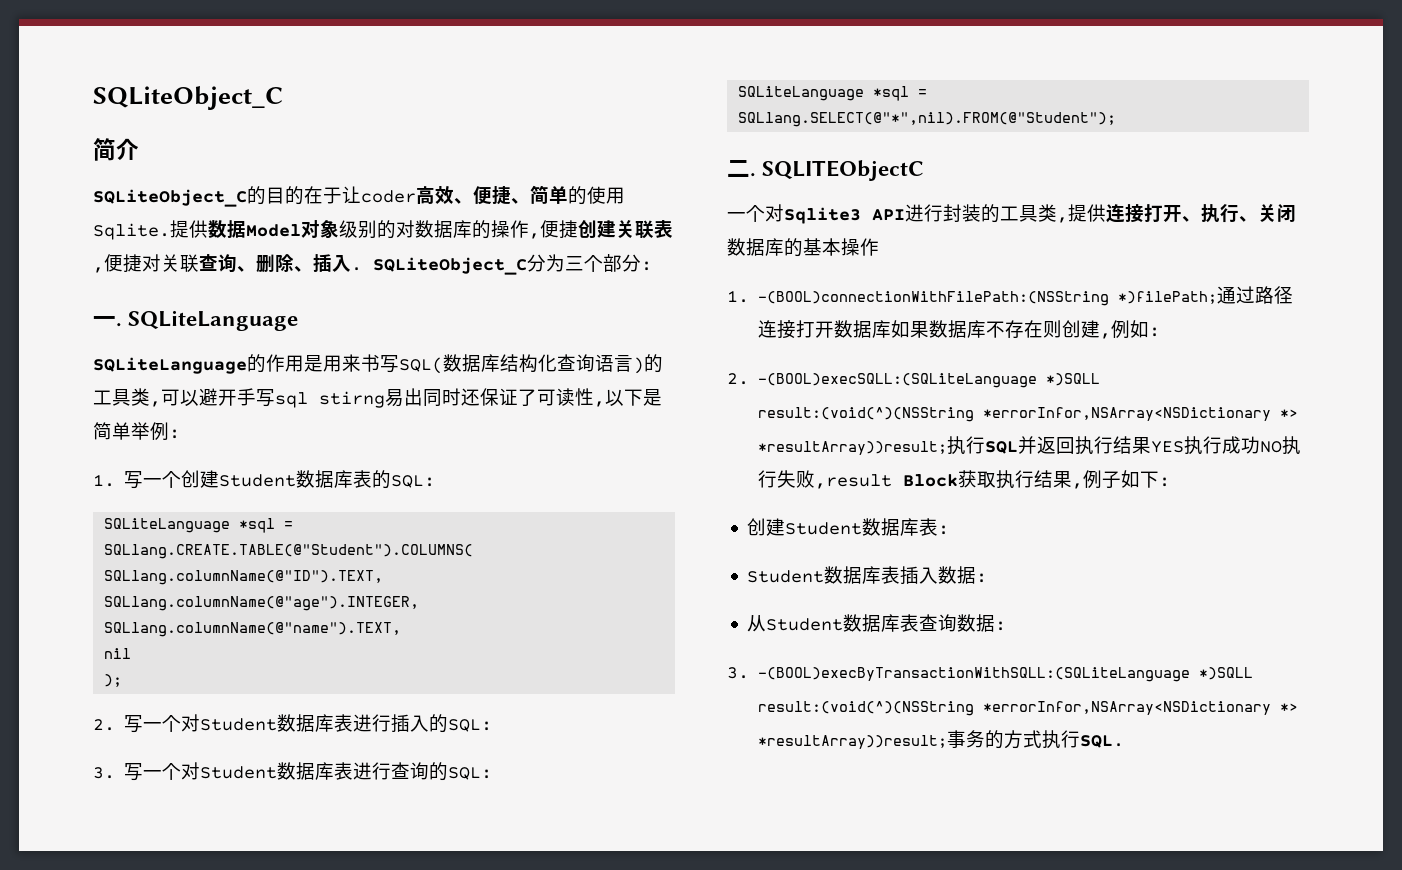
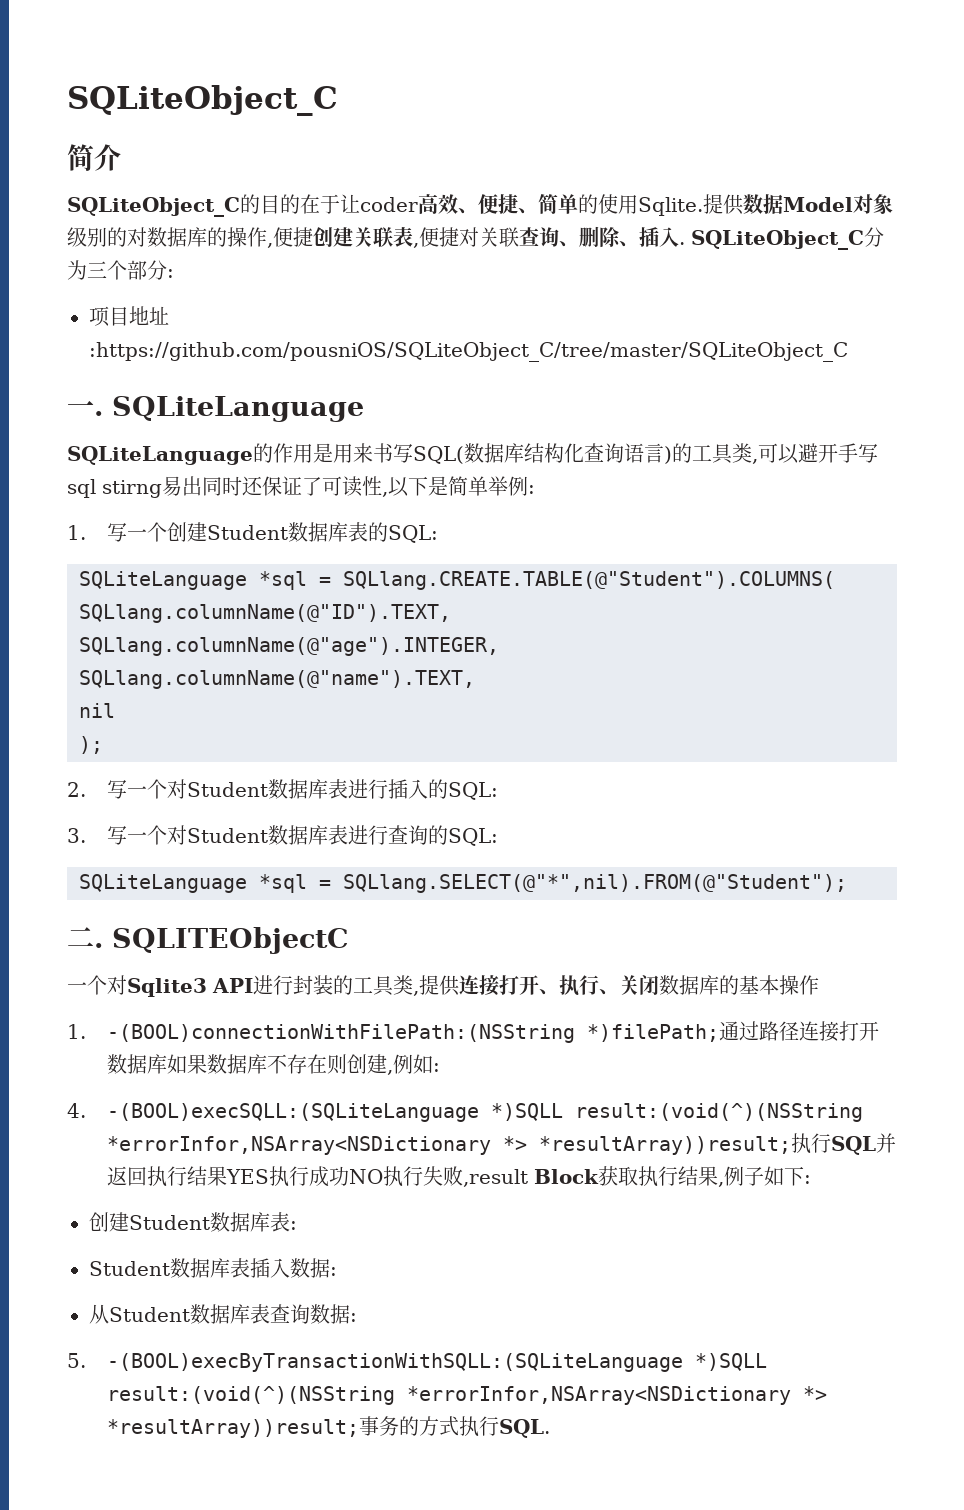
(652, 266) none -> [89,306,169,327] [89,342,848,362] // 项目地址:https://github.com/pousniOS/SQLiteObject_C/tree/master/SQLiteObject_C
[727,373,749,385] 2. -> [67,1103,86,1118] 4.
[727,667,749,679] 3. -> [67,1353,86,1368] 5.

